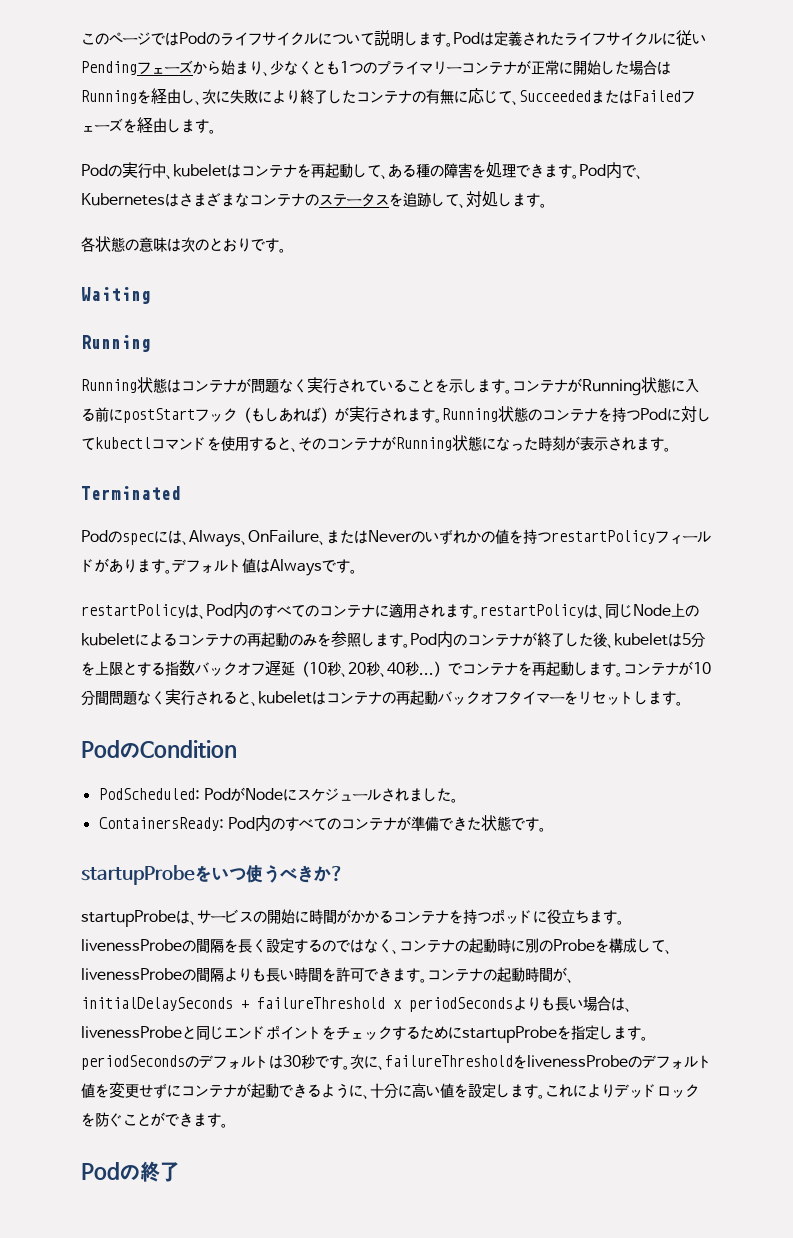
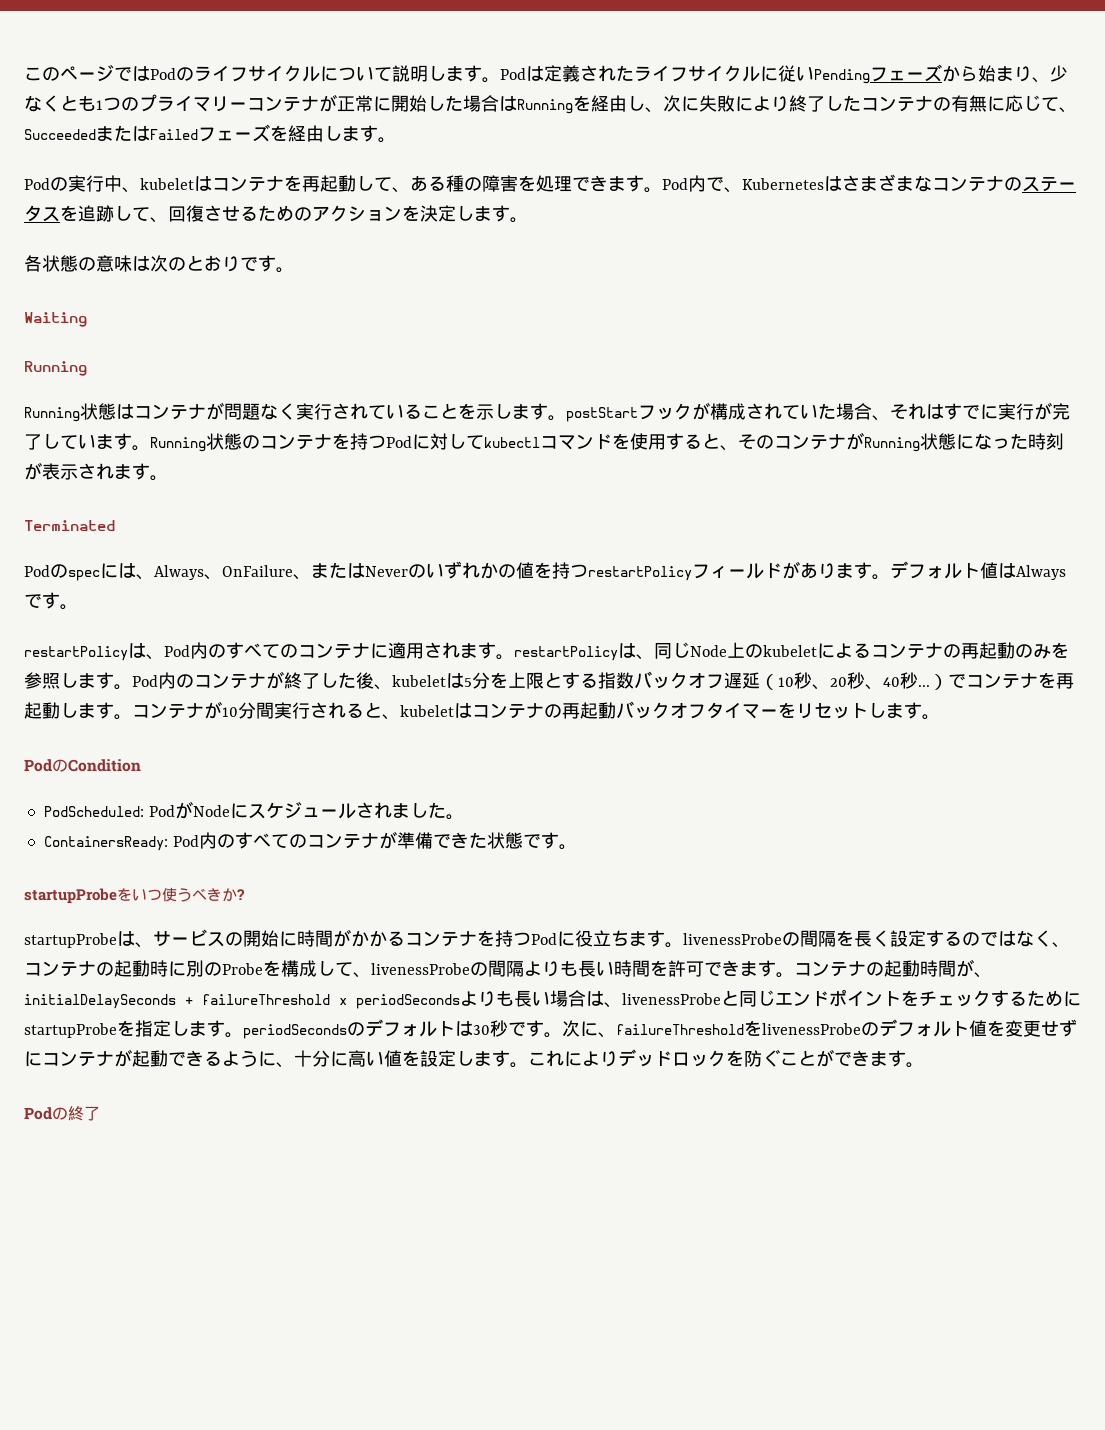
[466,191,498,207] 対処 -> [168,205,456,222] 回復させるためのアクションを決定
[512,377,699,396] [81,406,407,423] コンテナがRunning状態に入る前にpostStartフック（もしあれば）が実行され -> [566,402,1070,422] [24,434,96,450] postStartフックが構成されていた場合、それはすでに実行が完了してい
[109,691,165,705] 問題なく -> (274, 710) none
[491,909,533,924] ポッド -> [531,933,557,945] Pod

